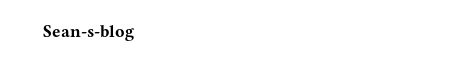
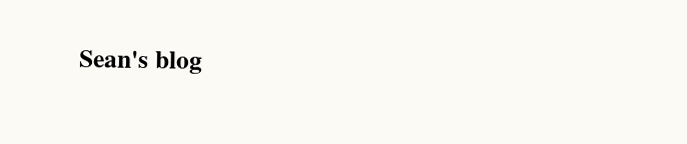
[43,25,134,41] Sean-s-blog -> [79,50,203,74] Sean's blog

